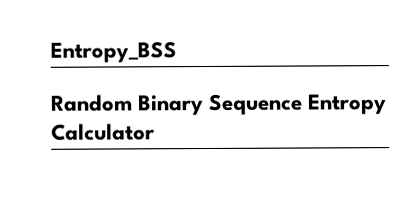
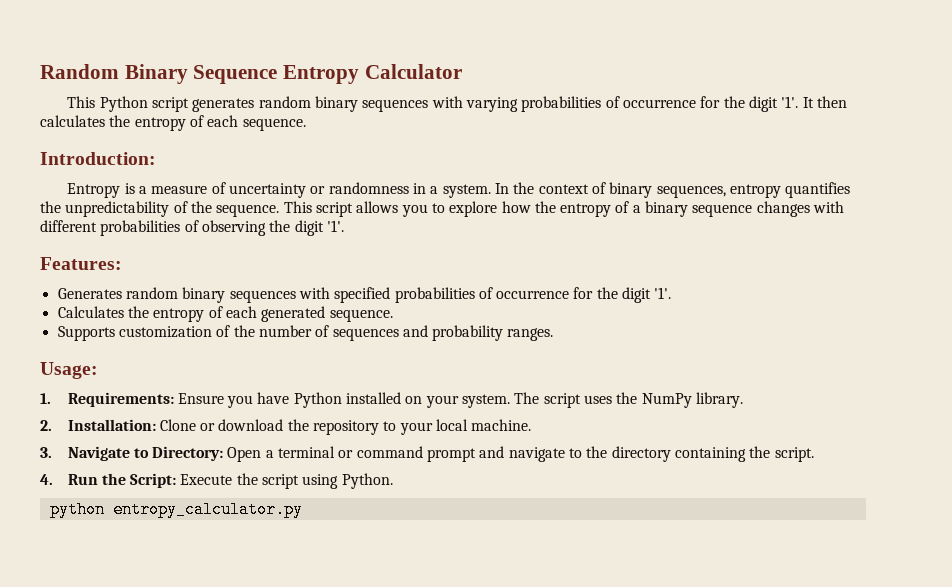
[50,41,177,63] Entropy_BSS // -> (40, 71) none
(155, 132) none -> [67,96,847,112] [40,115,306,131] [40,152,156,165] [67,182,851,198] [40,201,845,217] [40,220,344,236] [40,257,122,270] [57,287,672,303] [57,306,393,322] [57,325,554,341] [40,362,98,379] [40,392,743,408] [40,419,532,435] [40,446,814,462] [40,473,393,489] [49,501,303,518] // This Python script generates random binary sequences with varying probabilities of occurrence for the digit '1'. It then calculates the entropy of each sequence. // Introduction: // Entropy is a measure of uncertainty or randomness in a system. In the context of binary sequences, entropy quantifies the unpredictability of the sequence. This script allows you to explore how the entropy of a binary sequence changes with different probabilities of observing the digit '1'. // Features: // Generates random binary sequences with specified probabilities of occurrence for the digit '1'. // Calculates the entropy of each generated sequence. // Supports customization of the number of sequences and probability ranges. // Usage: // 1. Requirements: Ensure you have Python installed on your system. The script uses the NumPy library. // 2. Installation: Clone or download the repository to your local machine. // 3. Navigate to Directory: Open a terminal or command prompt and navigate to the directory containing the script. // 4. Run the Script: Execute the script using Python. // python entropy_calculator.py

